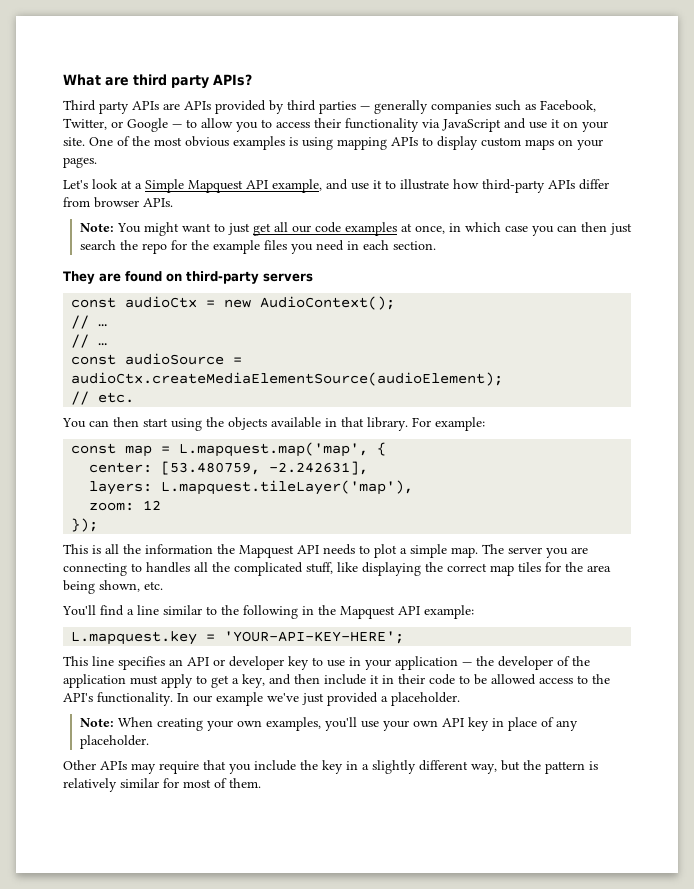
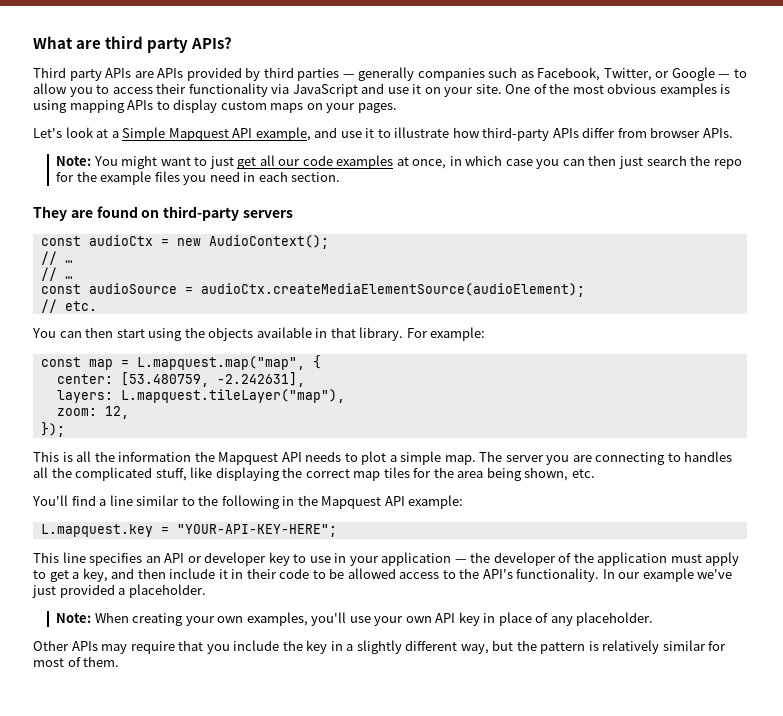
[179,442,369,457] L.mapquest.map('map', -> [136,356,305,370] L.mapquest.map("map",
[161,480,414,495] L.mapquest.tileLayer('map'), -> [120,389,345,403] L.mapquest.tileLayer("map"),
[143,500,162,510] 12 -> [104,406,129,419] 12,
[224,631,405,644] 'YOUR-API-KEY-HERE'; -> [176,524,337,537] "YOUR-API-KEY-HERE";

